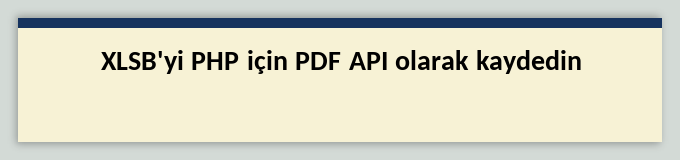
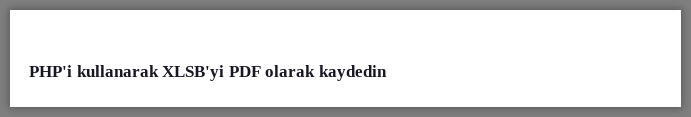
[101,50,388,74] XLSB'yi PHP için PDF API -> [29,65,261,81] PHP'i kullanarak XLSB'yi PDF

